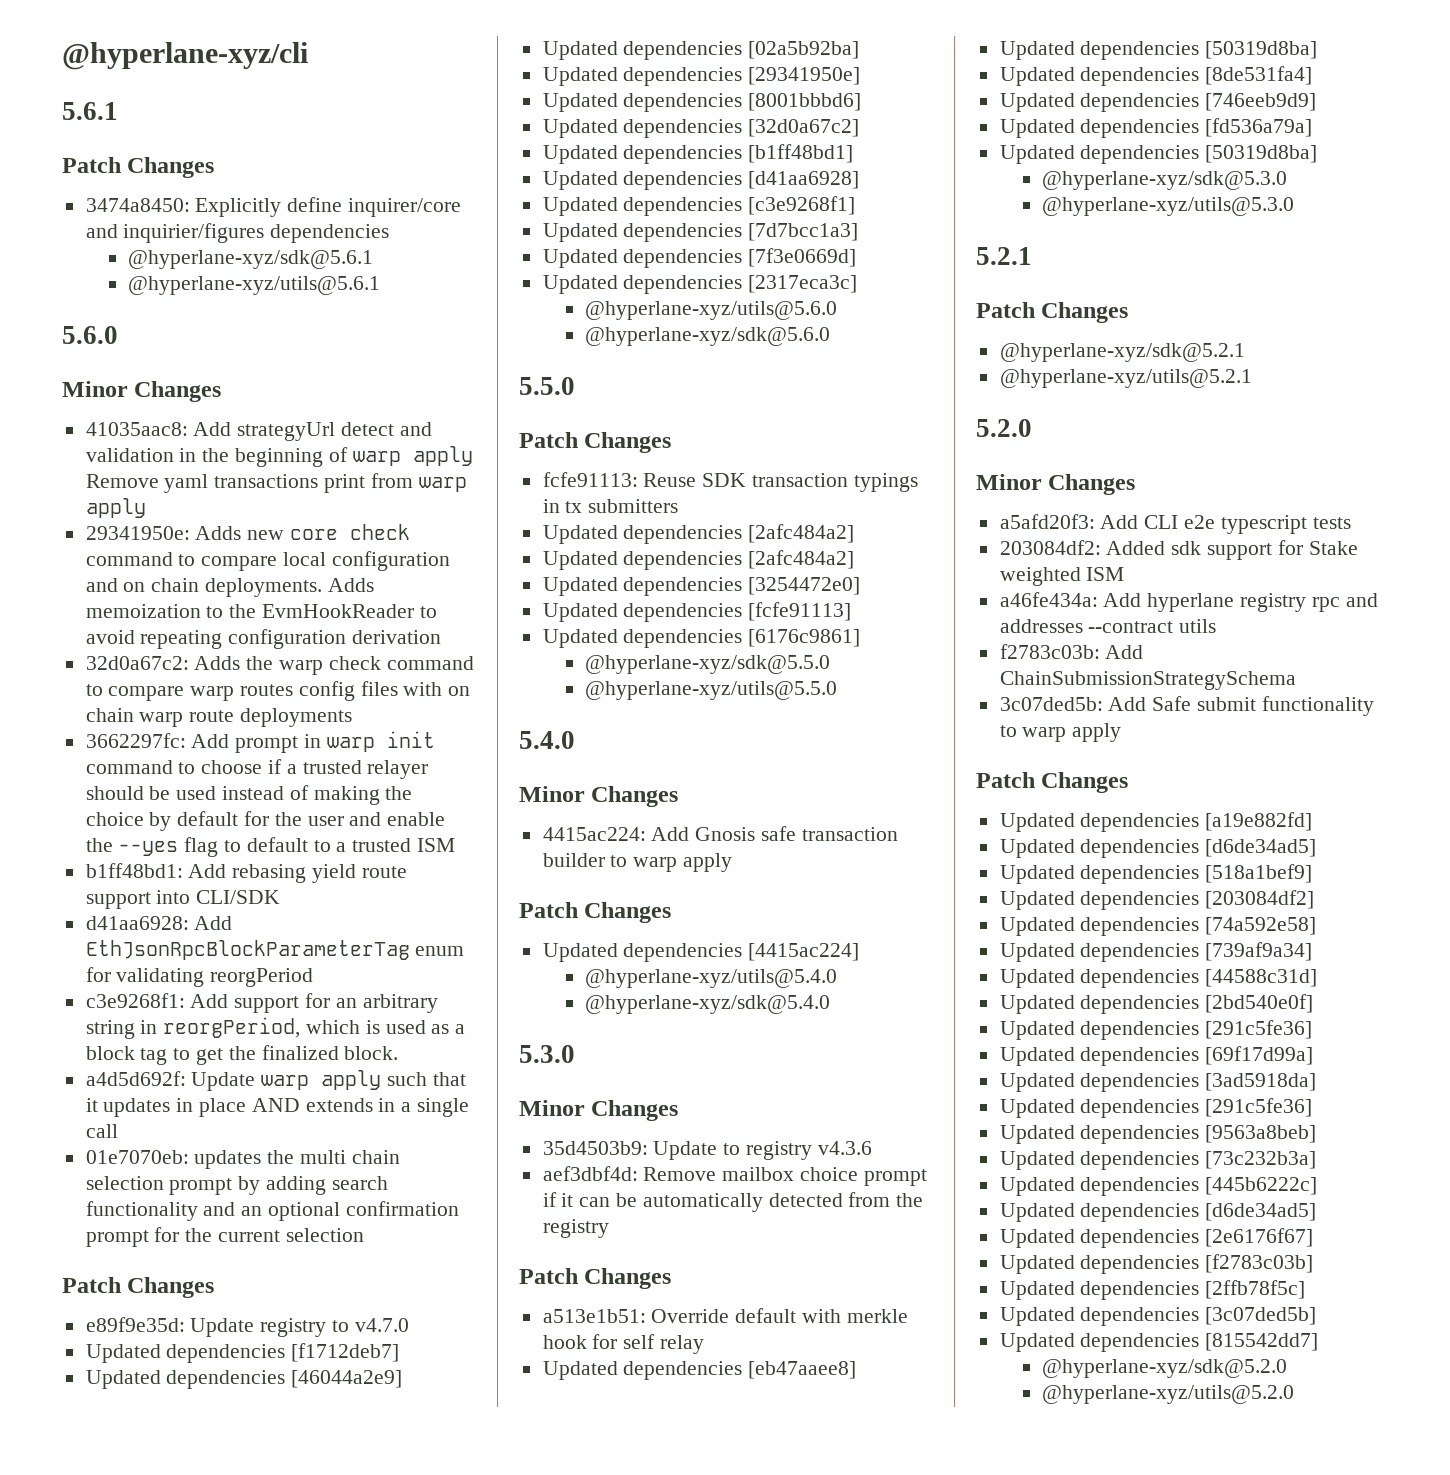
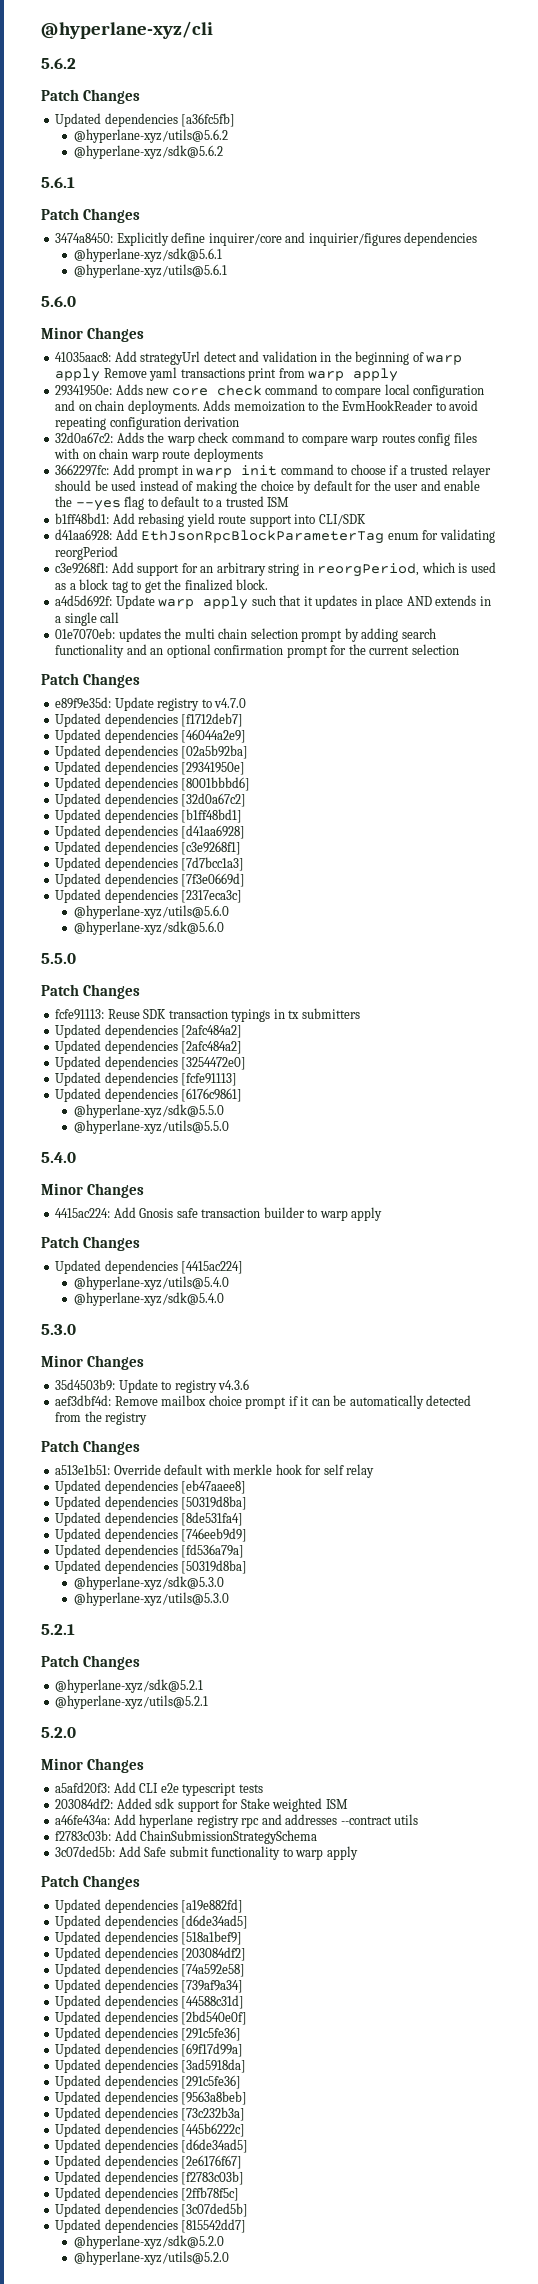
(308, 56) none -> [41,58,76,69] [41,89,140,104] [55,113,236,127] [74,129,229,143] [74,145,224,159] // 5.6.2 // Patch Changes // Updated dependencies [a36fc5fb] // @hyperlane-xyz/utils@5.6.2 // @hyperlane-xyz/sdk@5.6.2

